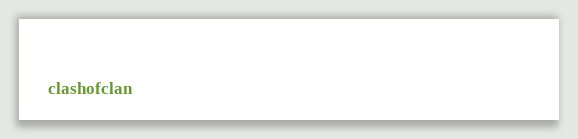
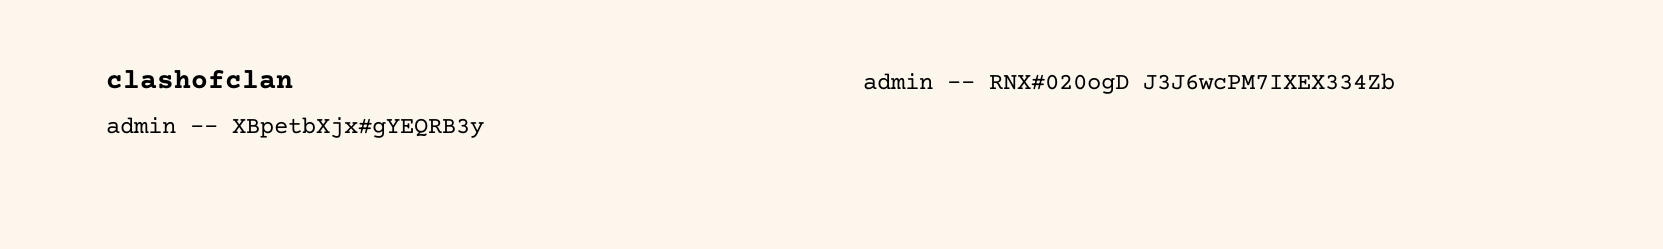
(133, 88) none -> [106,117,484,138] [863,73,1395,94] // admin -- XBpetbXjx#gYEQRB3y // admin -- RNX#020ogD J3J6wcPM7IXEX334Zb

